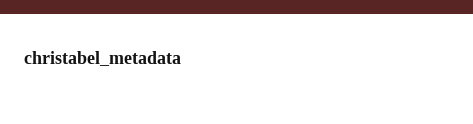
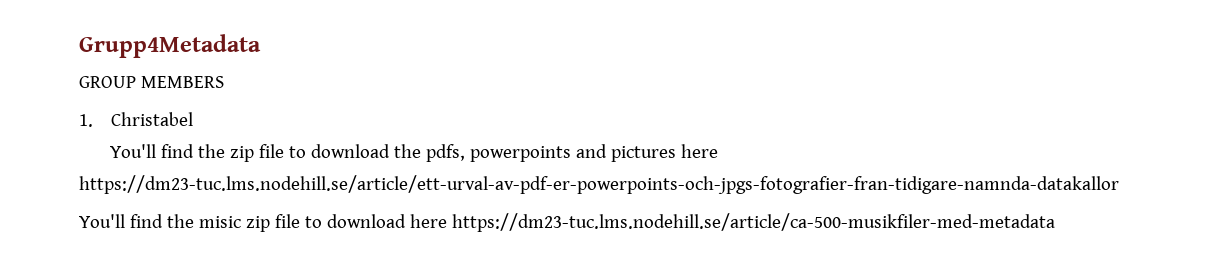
[24,51,181,66] christabel_metadata -> [79,34,261,58] [79,76,224,88] [79,112,193,127] [110,144,719,162] [79,175,1119,194] [79,213,1055,232] Grupp4Metadata // GROUP MEMBERS // 1. Christabel // You'll find the zip file to download the pdfs, powerpoints and pictures here https://dm23-tuc.lms.nodehill.se/article/ett-urval-av-pdf-er-powerpoints-och-jpgs-fotografier-fran-tidigare-namnda-datakallor // You'll find the misic zip file to download here https://dm23-tuc.lms.nodehill.se/article/ca-500-musikfiler-med-metadata

